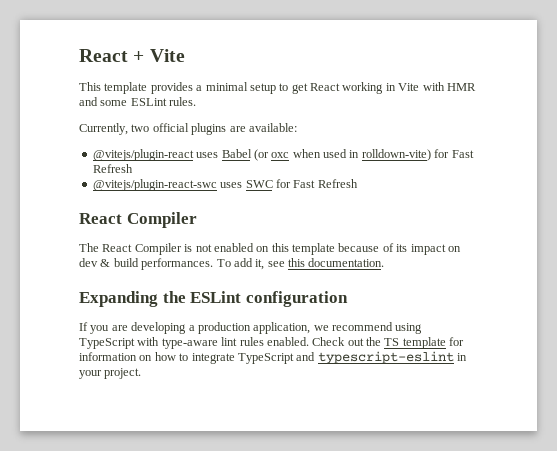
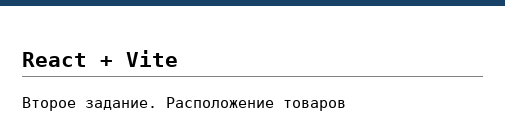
[79,82,476,94] [79,97,197,106] [79,123,297,135] [92,149,474,161] [92,164,133,173] [92,179,358,191] [79,212,197,228] [79,243,461,255] [79,258,385,270] [79,291,348,307] [79,322,423,334] [79,337,465,349] [79,351,467,364] [79,368,142,379] This template provides a minimal setup to get React working in Vite with HMR and some ESLint rules. // Currently, two official plugins are available: // @vitejs/plugin-react uses Babel (or oxc when used in rolldown-vite) for Fast Refresh // @vitejs/plugin-react-swc uses SWC for Fast Refresh // React Compiler // The React Compiler is not enabled on this template because of its impact on dev & build performances. To add it, see this documentation. // Expanding the ESLint configuration // If you are developing a production application, we recommend using TypeScript with type-aware lint rules enabled. Check out the TS template for information on how to integrate TypeScript and typescript-eslint in your project. -> [22,97,346,111] Второе задание. Расположение товаров

